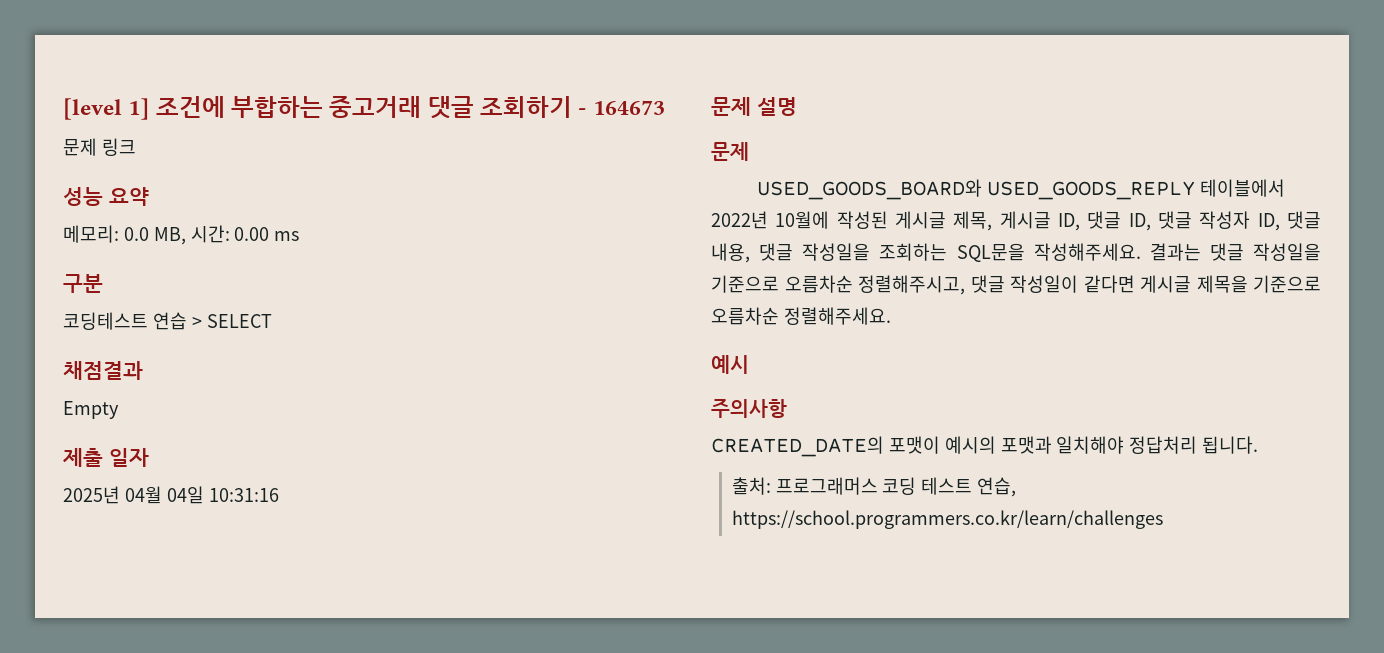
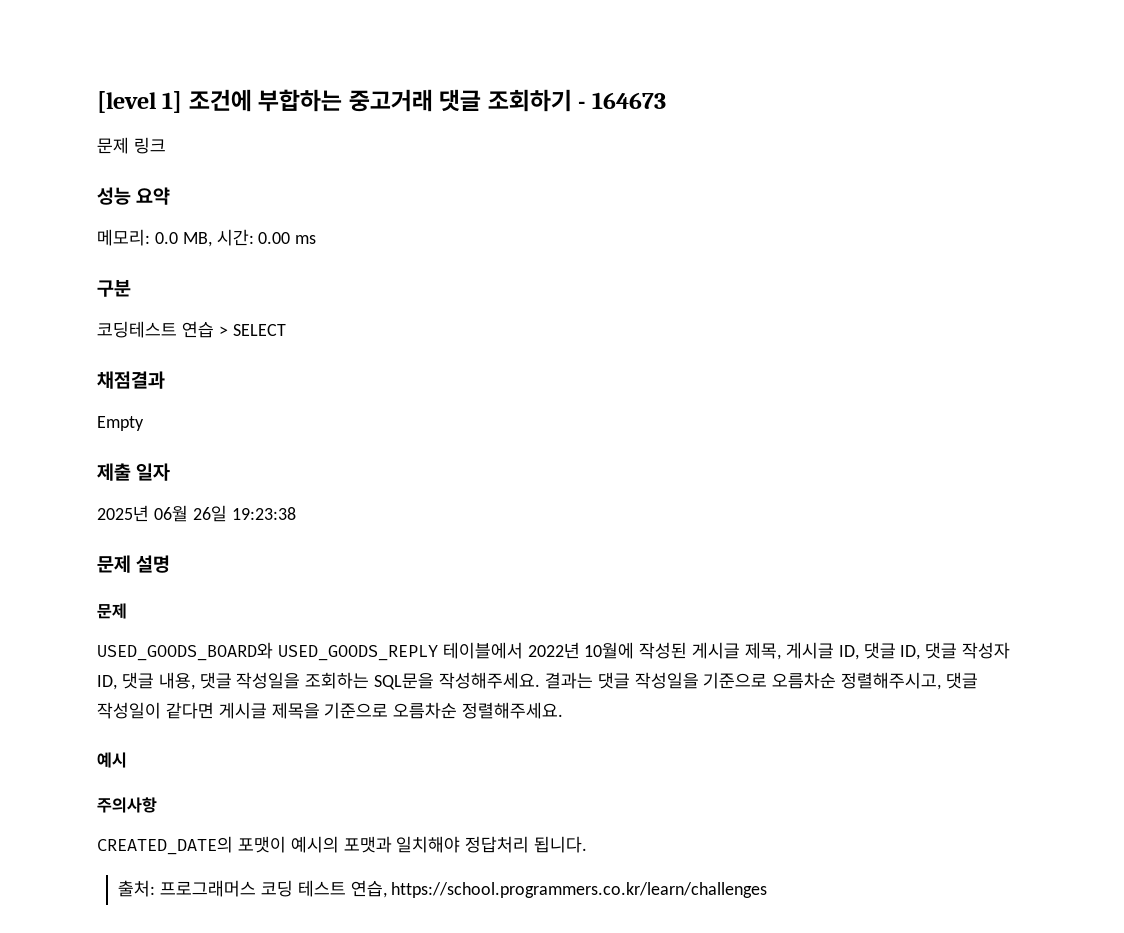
[124,486,279,504] 04월 04일 10:31:16 -> [153,505,296,522] 06월 26일 19:23:38

